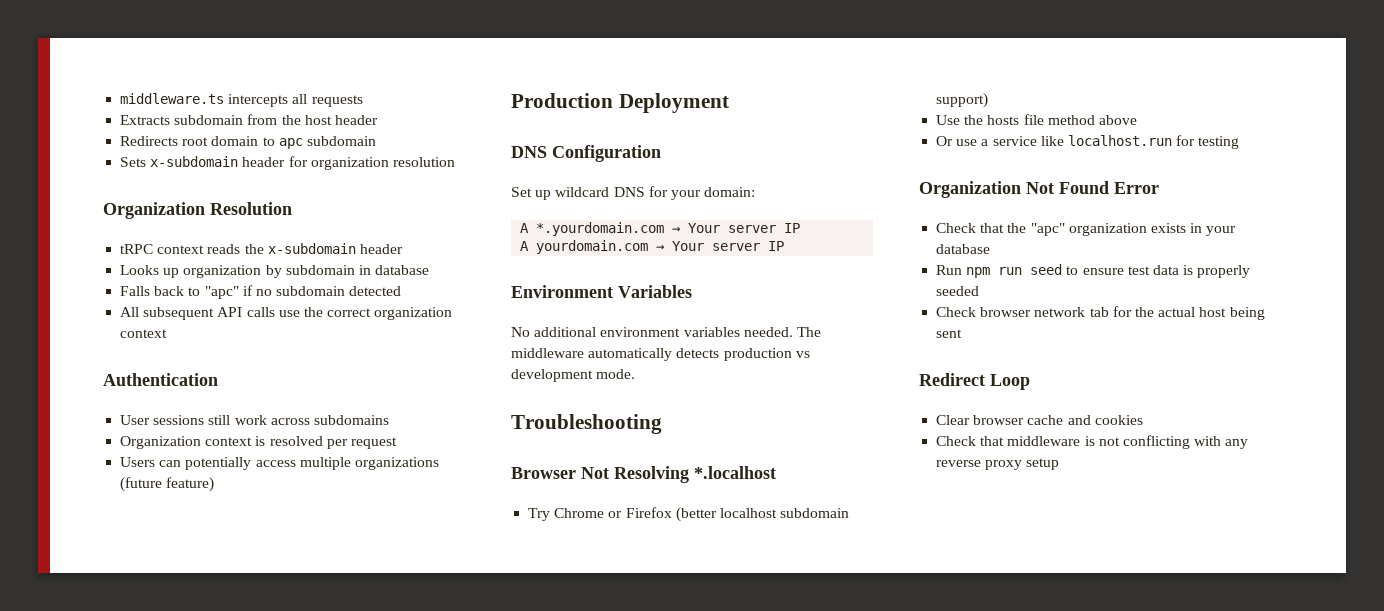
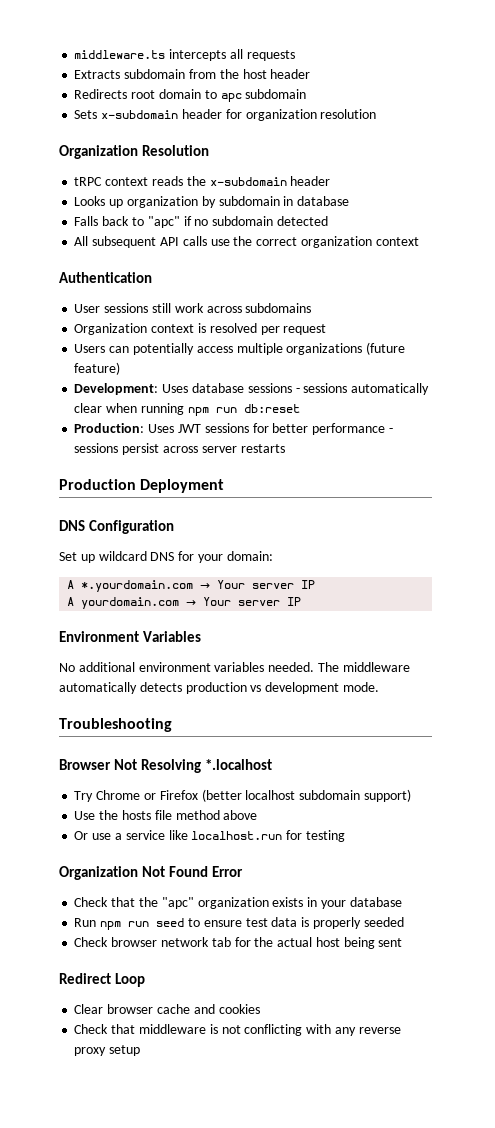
(215, 484) none -> [74,383,430,395] [74,403,300,416] [74,423,393,435] [74,443,285,455] // Development: Uses database sessions - sessions automatically clear when running npm run db:reset // Production: Uses JWT sessions for better performance - sessions persist across server restarts

